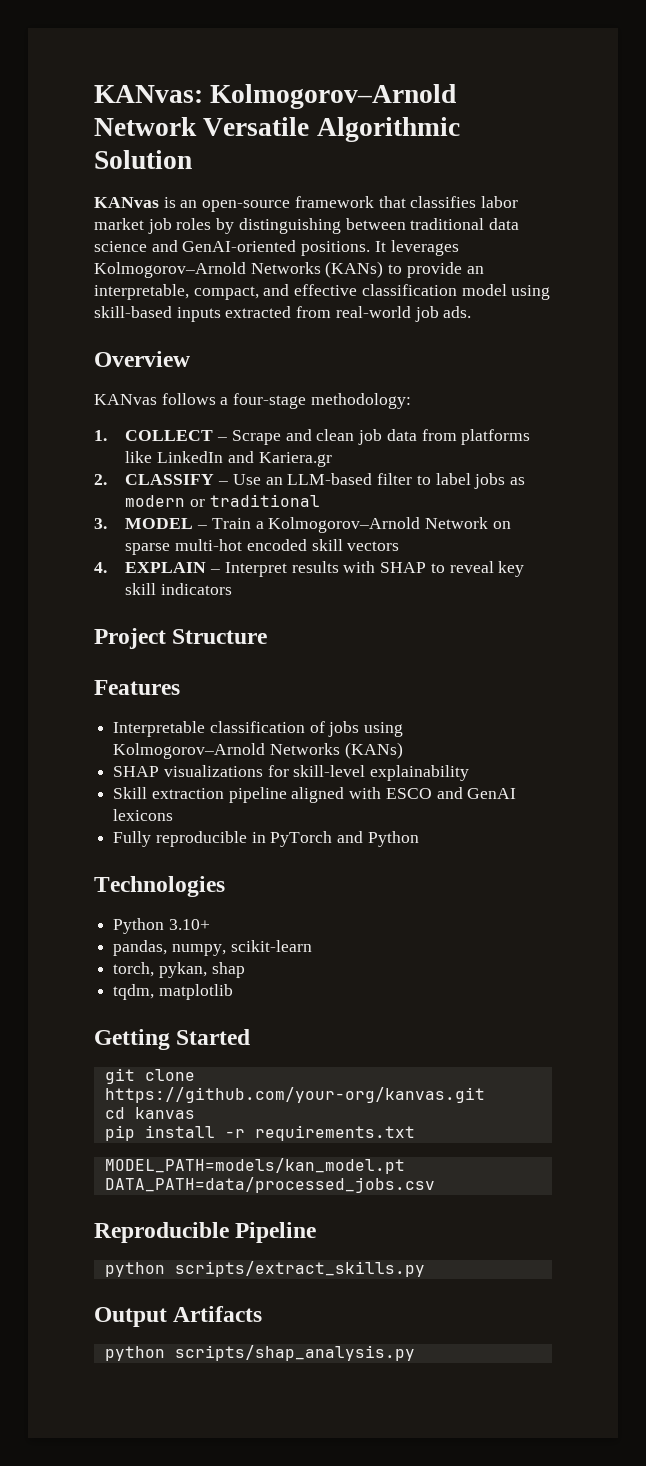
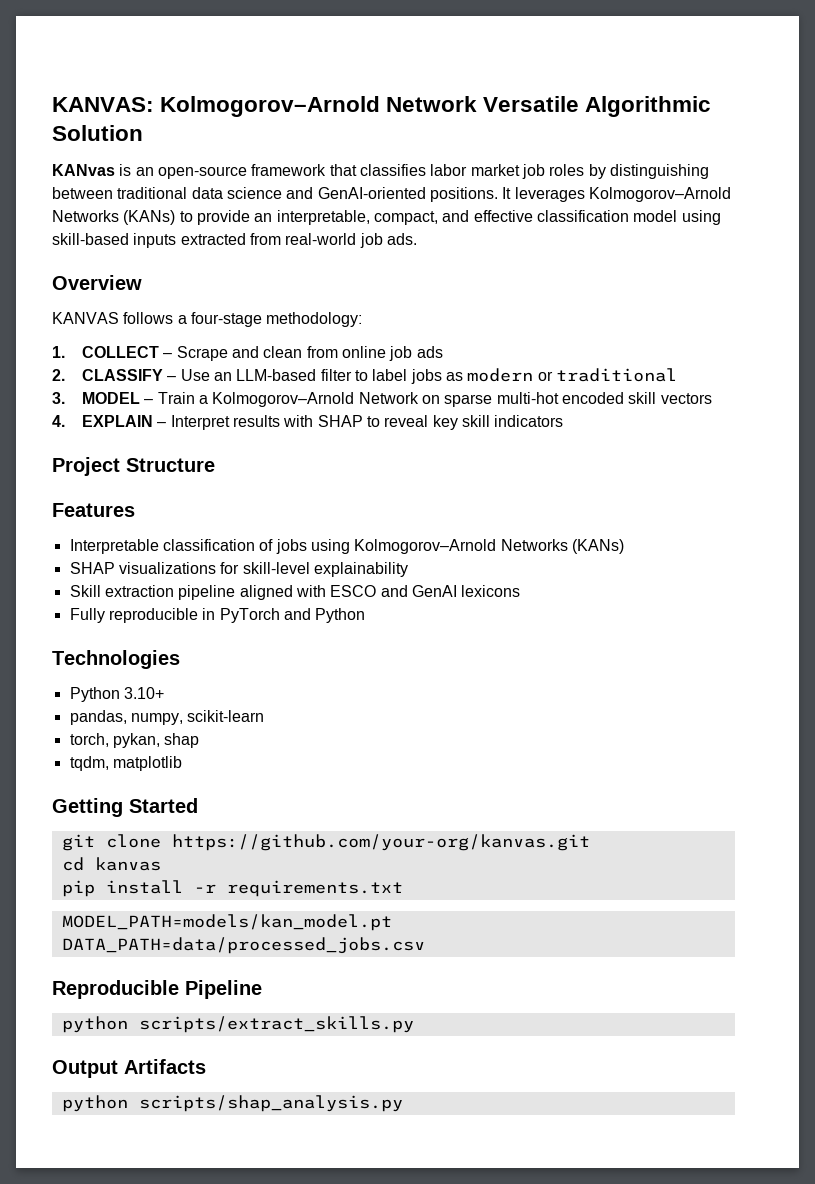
[94,85,203,103] KANvas: -> [52,97,154,112] KANVAS:
[94,394,157,405] KANvas -> [52,312,119,324] KANVAS
[358,429,531,445] [125,451,332,467] job data from platforms like LinkedIn and Kariera.gr -> [306,346,443,361] from online job ads

